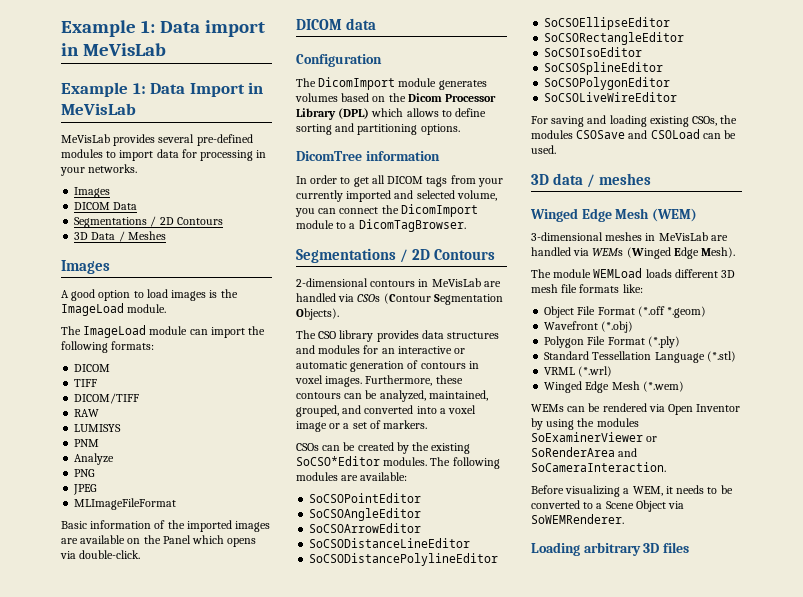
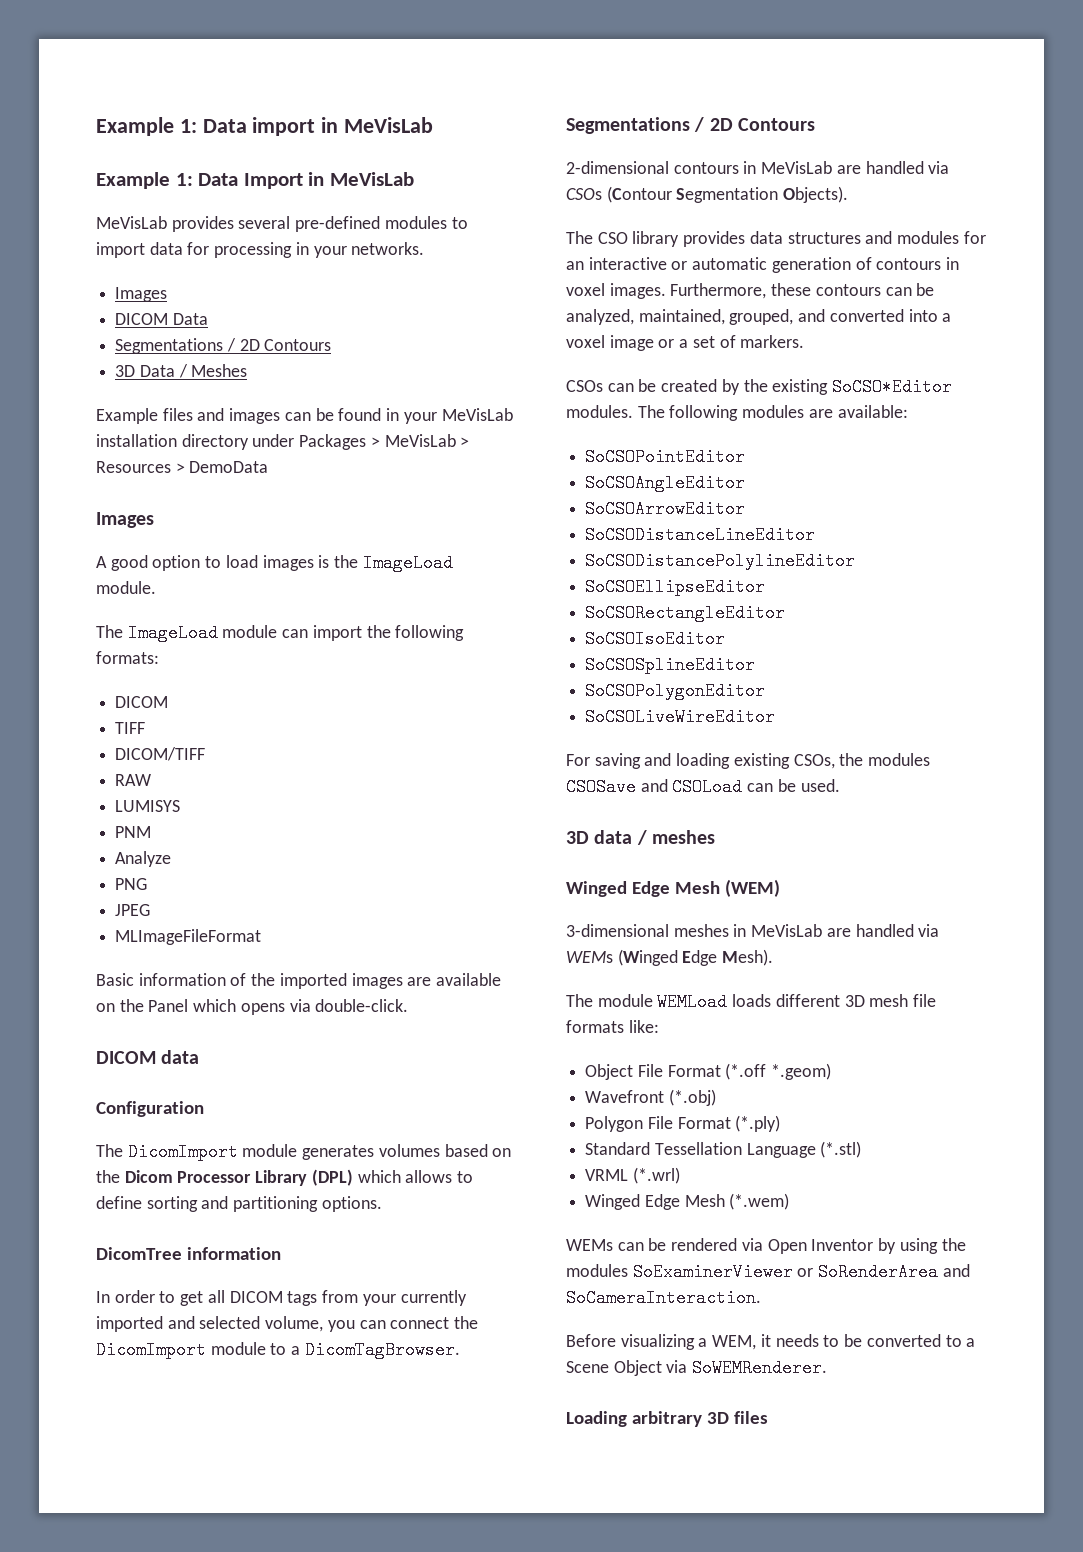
(166, 235) none -> [96,408,513,424] [96,434,470,450] [96,461,269,473] // Example files and images can be found in your MeVisLab installation directory under Packages > MeVisLab > Resources > DemoData

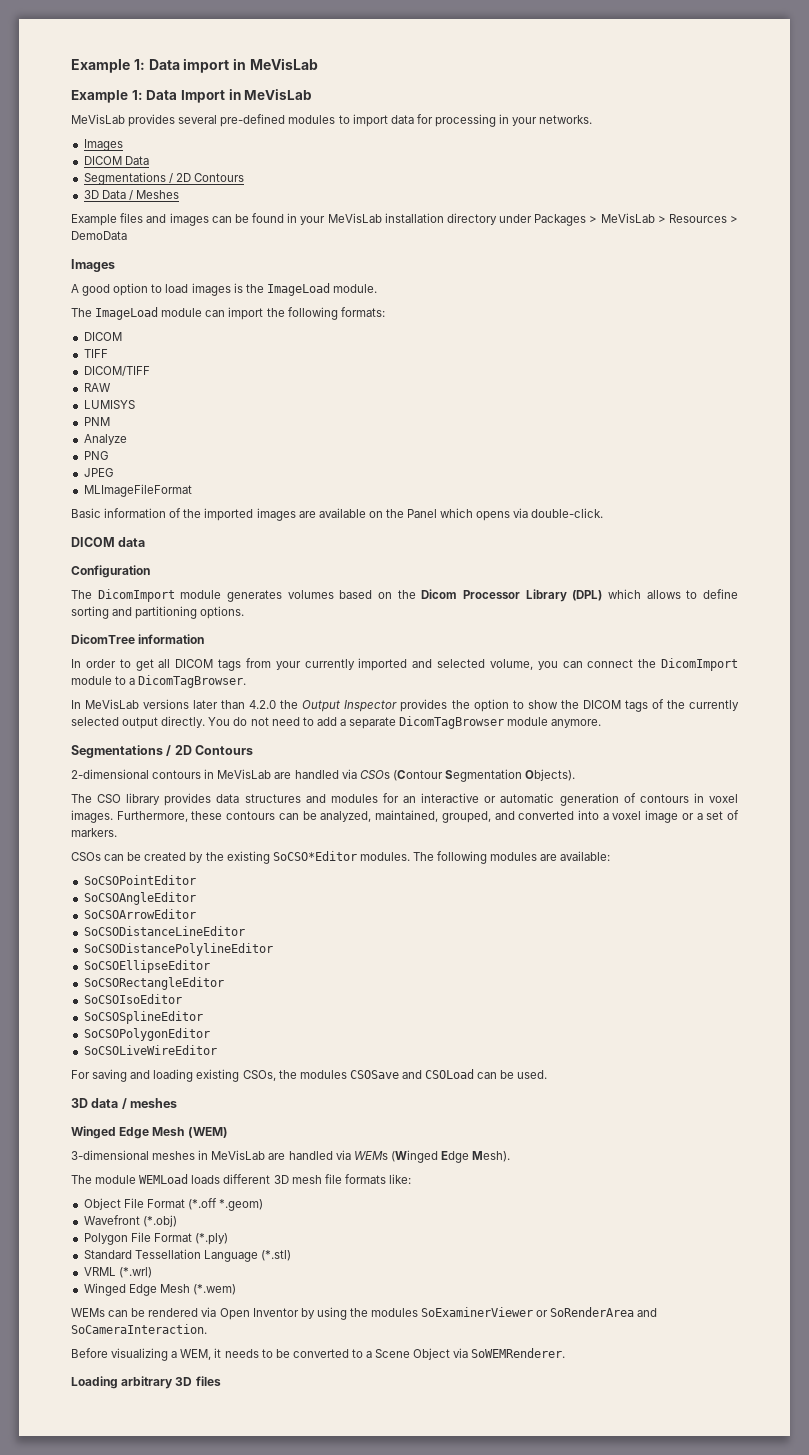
(460, 1350) none -> [71,699,739,712] [71,716,602,729] // In MeVisLab versions later than 4.2.0 the Output Inspector provides the option to show the DICOM tags of the currently selected output directly. You do not need to add a separate DicomTagBrowser module anymore.

